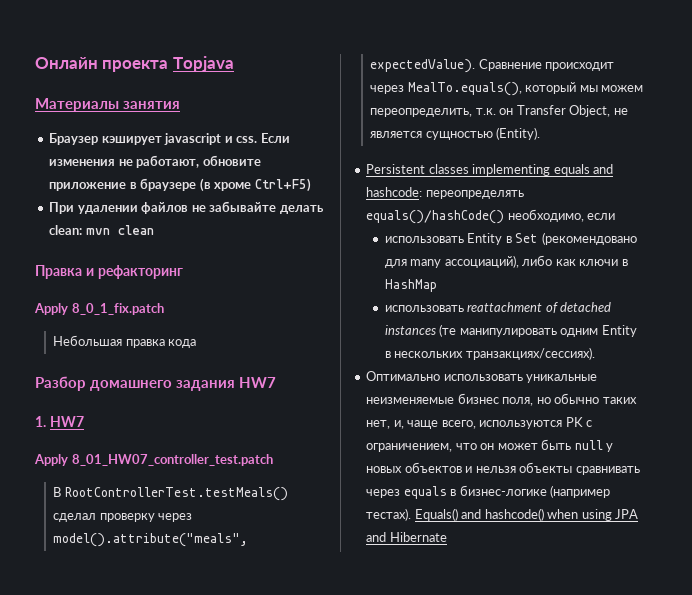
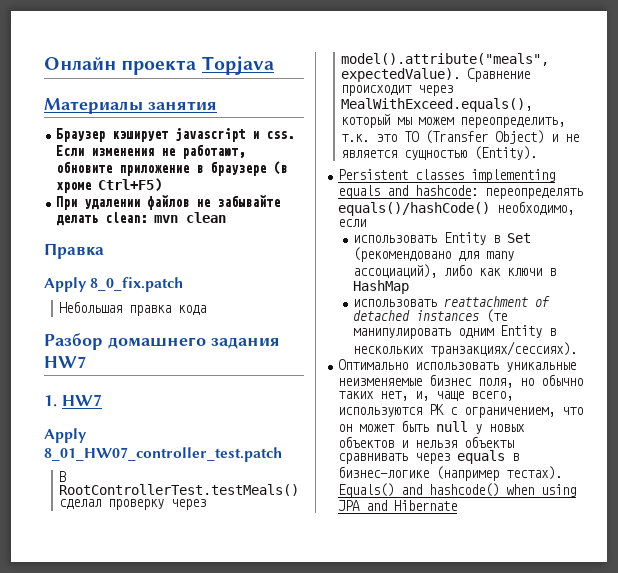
[85,265,183,279] [34,303,164,315] и рефакторинг // Apply 8_0_1_fix.patch -> [44,277,184,292] // Apply 8_0_fix.patch
[407,82,522,96] MealTo.equals(), -> [340,98,532,112] MealWithExceed.equals(),
[499,105,611,117] он Transfer Object, -> [375,130,558,144] это TO (Transfer Object) и

